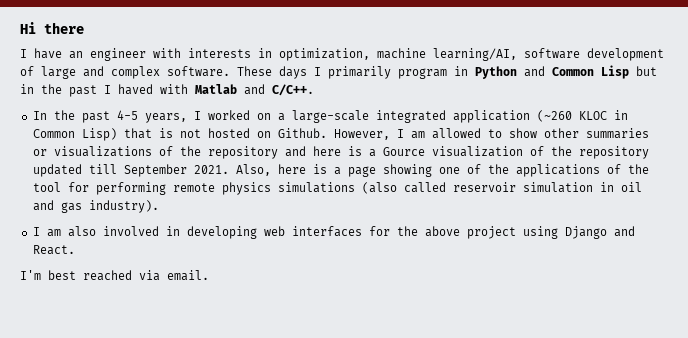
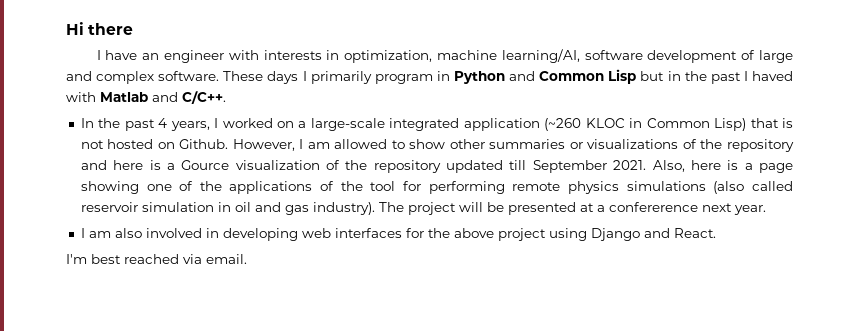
[116,110,138,120] 4-5 -> [158,118,168,128] 4
(159, 206) none -> [378,202,766,215] The project will be presented at a confererence next year.

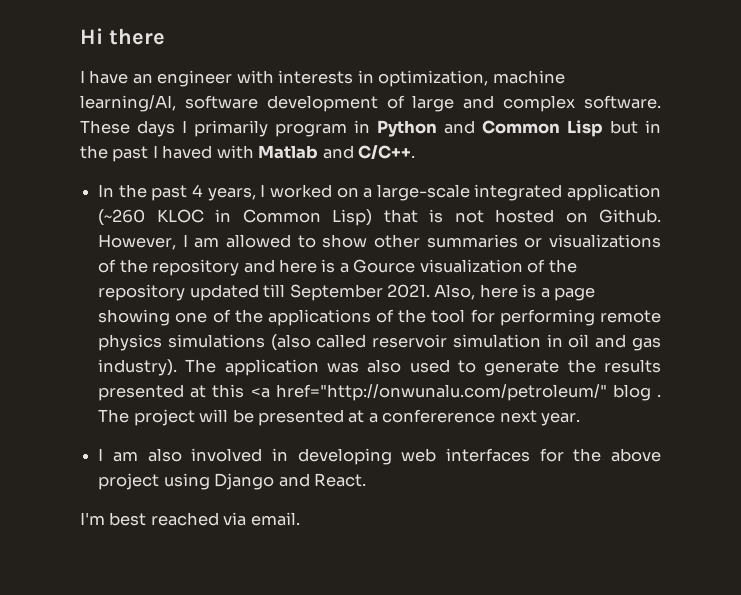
(404, 207) none -> [224,359,662,376] [98,384,661,401] [98,409,130,423] application was also used to generate the results presented at this <a href="http://onwunalu.com/petroleum/" blog . The

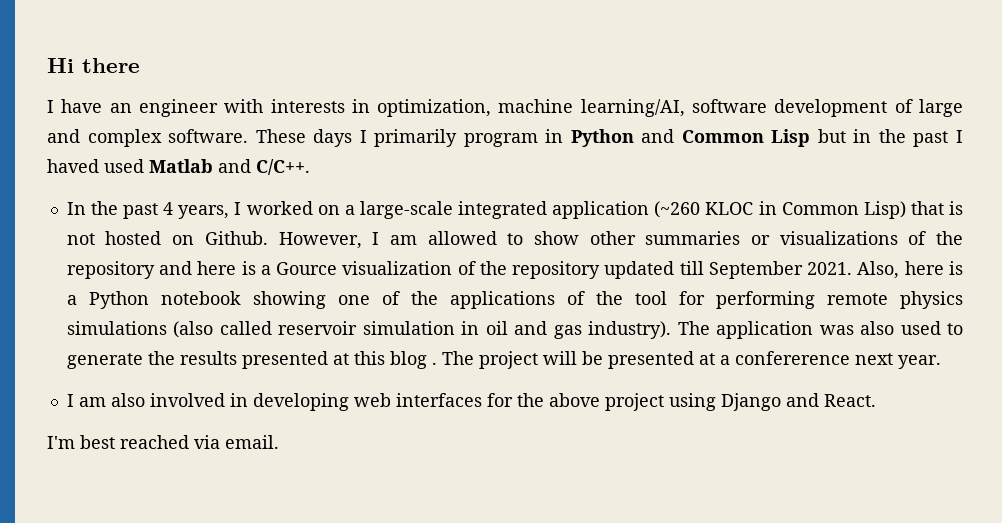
[216,145,254,159] with -> [104,159,144,173] used
[554,287,596,301] page -> [88,291,241,309] Python notebook
[250,384,607,401] <a href="http://onwunalu.com/petroleum/" -> (385, 358) none

